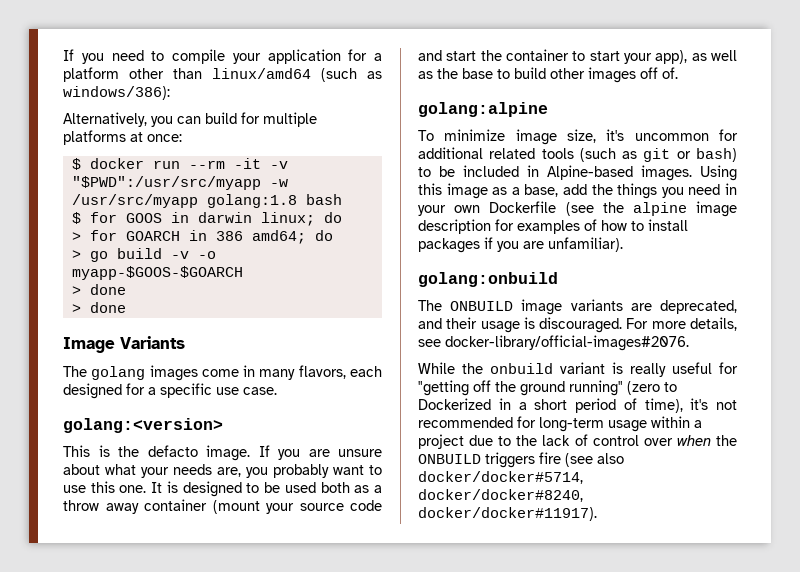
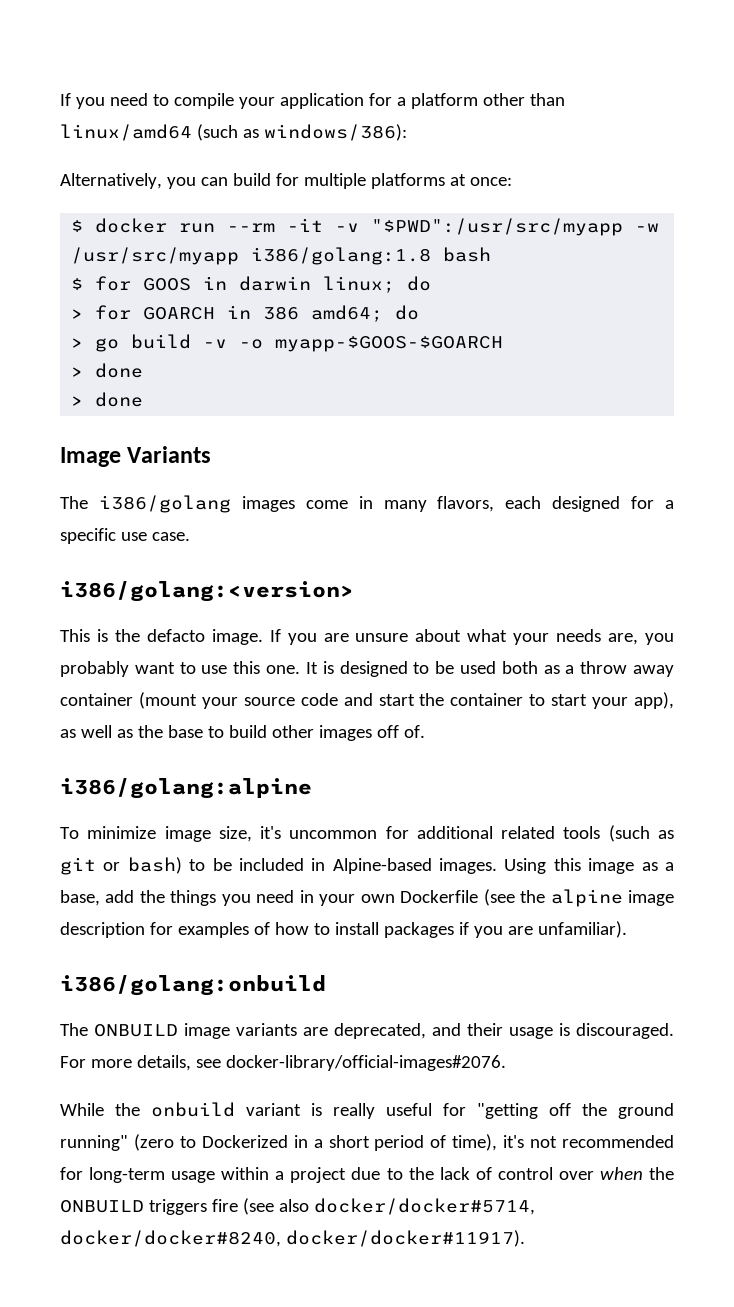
[206,194,297,208] golang:1.8 -> [251,247,432,265] i386/golang:1.8
[91,366,146,380] golang -> [98,495,231,513] i386/golang
[63,418,223,433] golang:<version> -> [60,581,354,602] i386/golang:<version>
[418,102,548,117] golang:alpine -> [60,778,312,799] i386/golang:alpine
[418,272,558,287] golang:onbuild -> [60,975,326,996] i386/golang:onbuild

